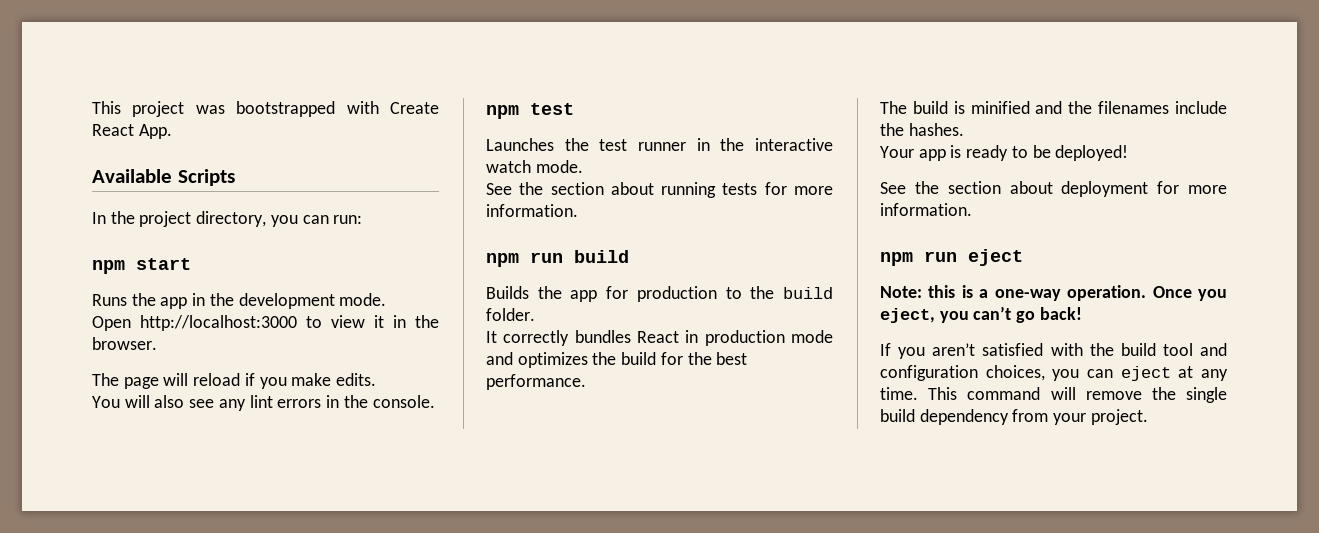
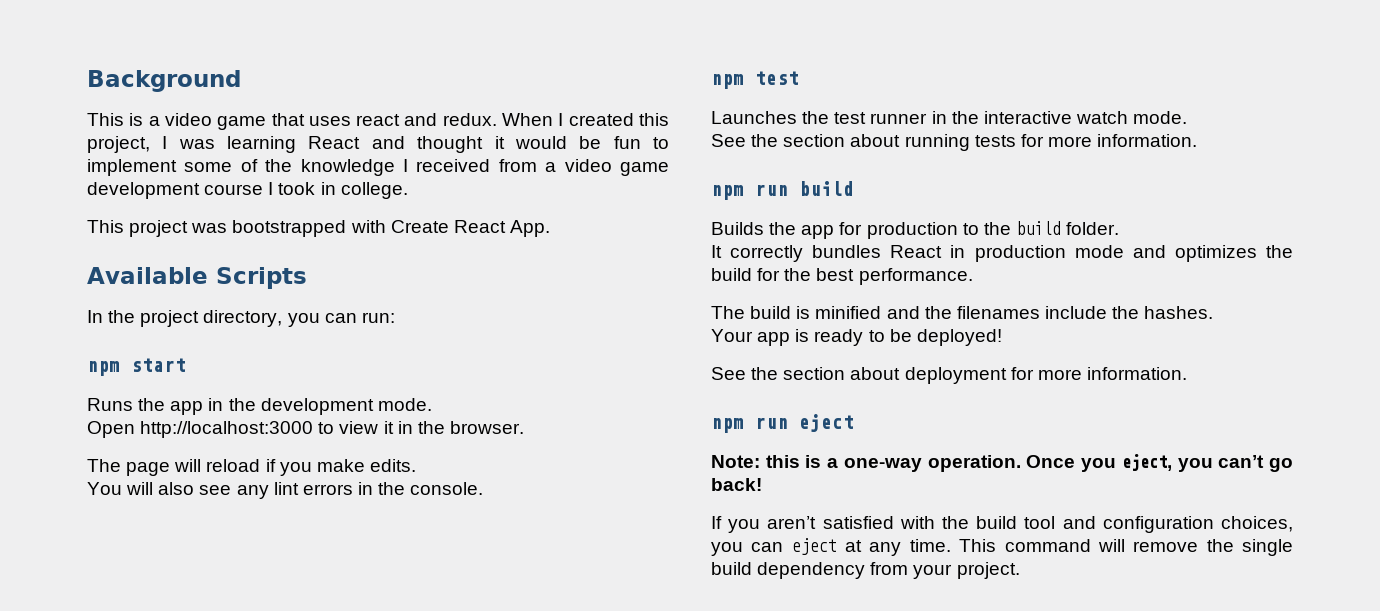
(92, 107) none -> [87,70,241,92] [87,113,669,130] [87,136,670,153] [87,159,669,176] [87,182,408,199] Background // This is a video game that uses react and redux. When I created this project, I was learning React and thought it would be fun to implement some of the knowledge I received from a video game development course I took in college. //

